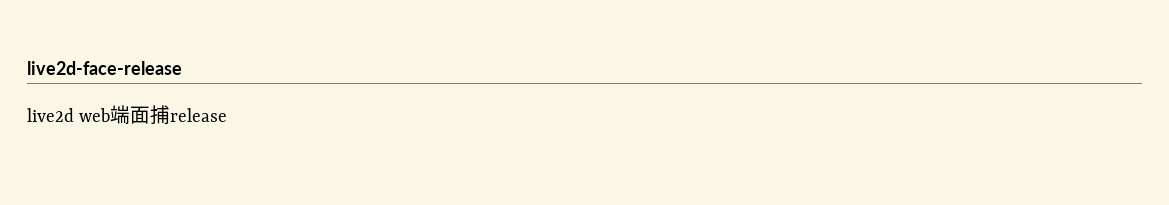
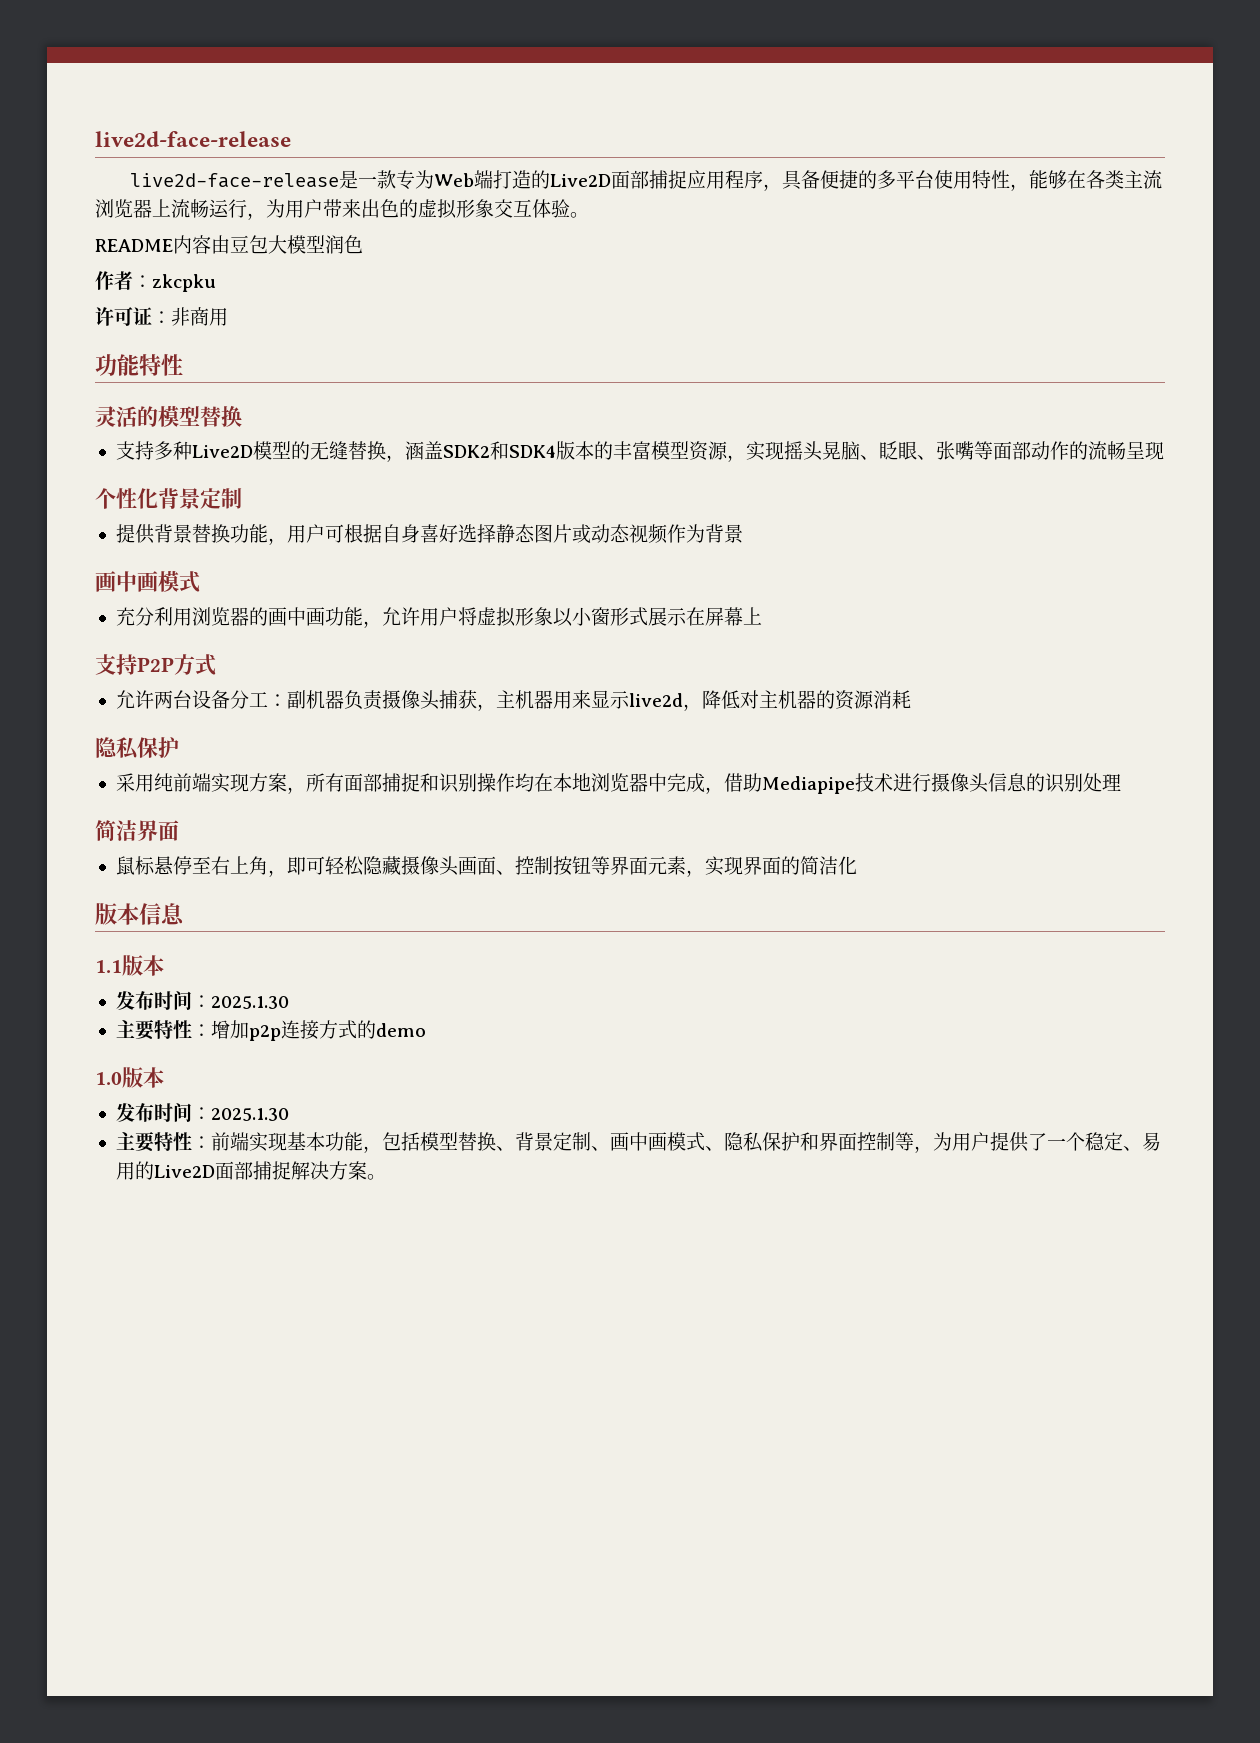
[27,105,228,125] live2d web端面捕release -> [130,170,1163,191] [95,199,589,220] [95,235,363,254] [95,271,216,292] [95,307,228,326] [95,354,183,376] [95,405,242,427] [115,441,1164,462] [95,488,242,510] [115,524,743,545] [95,571,200,593] [115,607,762,628] [95,654,216,676] [115,690,911,711] [95,737,179,760] [115,773,1121,794] [95,820,179,841] [115,856,857,877] [95,903,185,925] [95,955,164,976] [115,991,289,1010] [115,1020,426,1041] [95,1067,164,1088] [115,1103,289,1122] [115,1132,1161,1153] [115,1161,386,1180] live2d-face-release是一款专为Web端打造的Live2D面部捕捉应用程序，具备便捷的多平台使用特性，能够在各类主流浏览器上流畅运行，为用户带来出色的虚拟形象交互体验。 // README内容由豆包大模型润色 // 作者：zkcpku // 许可证：非商用 // 功能特性 // 灵活的模型替换 // 支持多种Live2D模型的无缝替换，涵盖SDK2和SDK4版本的丰富模型资源，实现摇头晃脑、眨眼、张嘴等面部动作的流畅呈现 // 个性化背景定制 // 提供背景替换功能，用户可根据自身喜好选择静态图片或动态视频作为背景 // 画中画模式 // 充分利用浏览器的画中画功能，允许用户将虚拟形象以小窗形式展示在屏幕上 // 支持P2P方式 // 允许两台设备分工：副机器负责摄像头捕获，主机器用来显示live2d，降低对主机器的资源消耗 // 隐私保护 // 采用纯前端实现方案，所有面部捕捉和识别操作均在本地浏览器中完成，借助Mediapipe技术进行摄像头信息的识别处理 // 简洁界面 // 鼠标悬停至右上角，即可轻松隐藏摄像头画面、控制按钮等界面元素，实现界面的简洁化 // 版本信息 // 1.1版本 // 发布时间：2025.1.30 // 主要特性：增加p2p连接方式的demo // 1.0版本 // 发布时间：2025.1.30 // 主要特性：前端实现基本功能，包括模型替换、背景定制、画中画模式、隐私保护和界面控制等，为用户提供了一个稳定、易用的Live2D面部捕捉解决方案。

